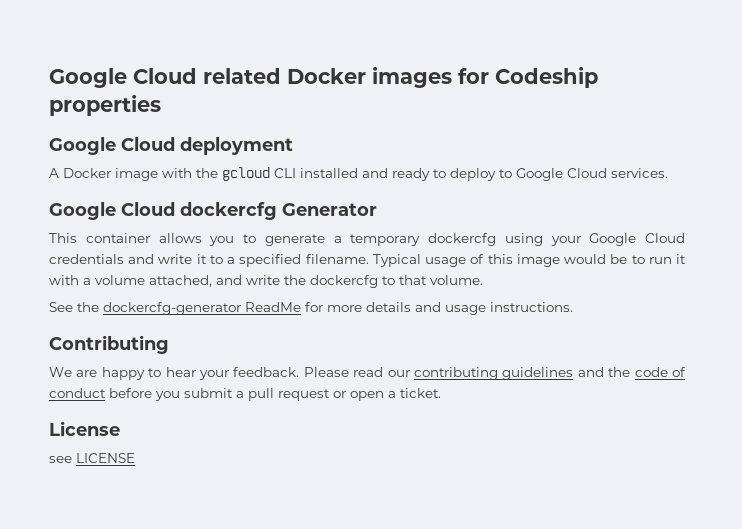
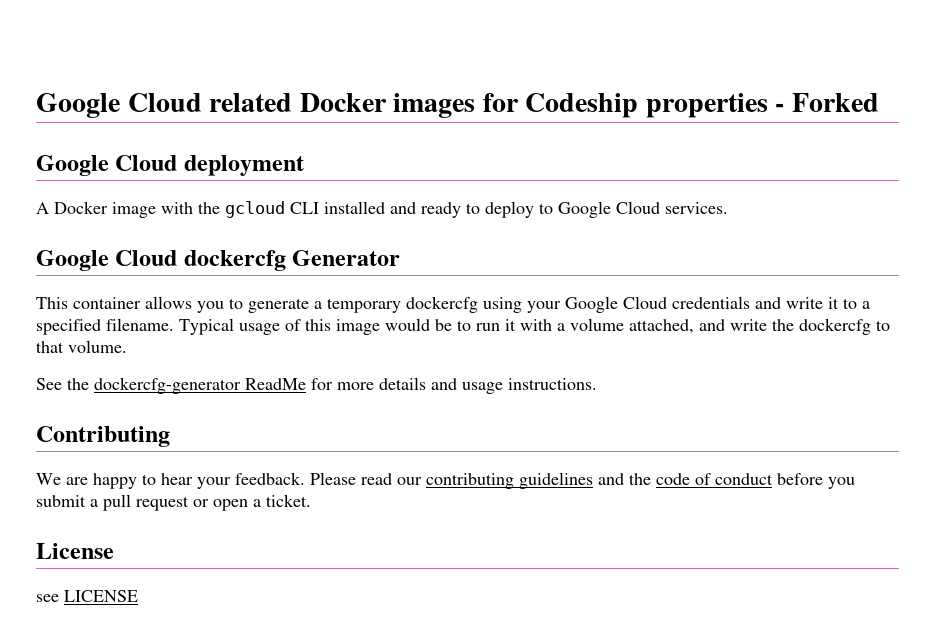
(161, 105) none -> [775,93,880,112] - Forked

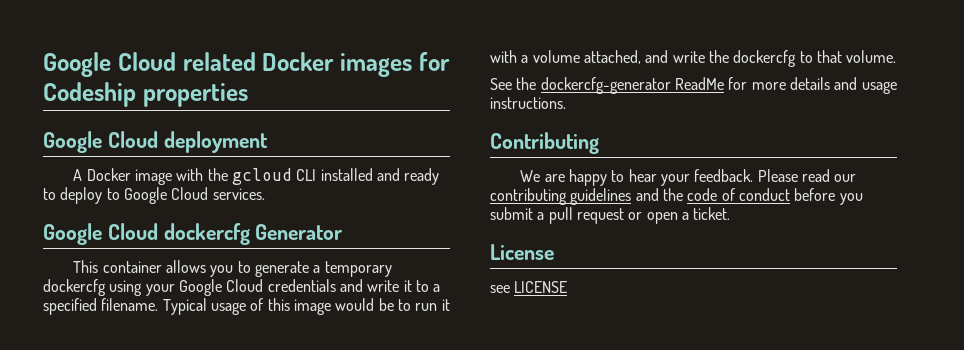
[775,93,880,112] - Forked -> (248, 95) none

